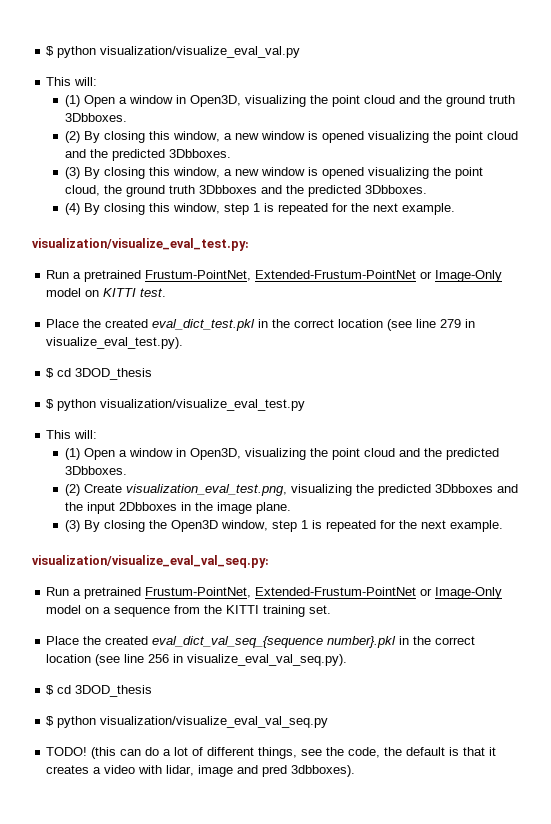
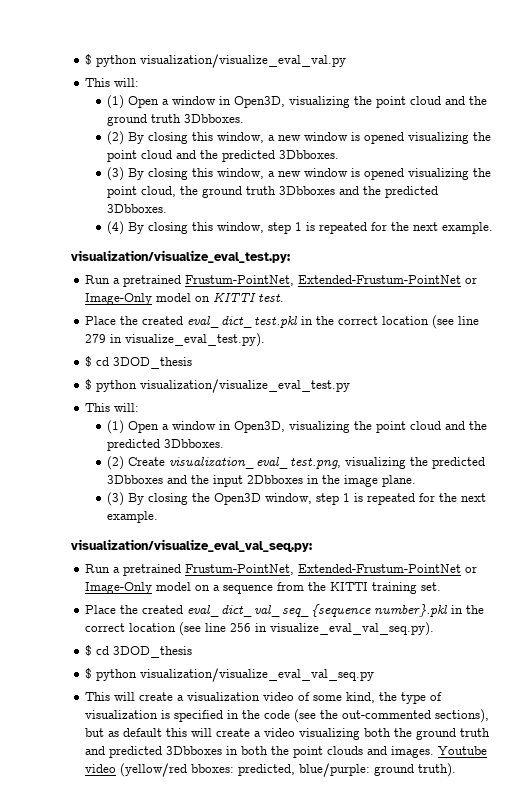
[46,747,497,759] [46,765,356,777] TODO! (this can do a lot of different things, see the code, the default is that it creates a video with lidar, image and pred 3dbboxes). -> [85,692,443,704] [85,709,490,723] [85,728,491,740] [85,746,488,758] [85,763,457,777] This will create a visualization video of some kind, the type of visualization is specified in the code (see the out-commented sections), but as default this will create a video visualizing both the ground truth and predicted 3Dbboxes in both the point clouds and images. Youtube video (yellow/red bboxes: predicted, blue/purple: ground truth).

